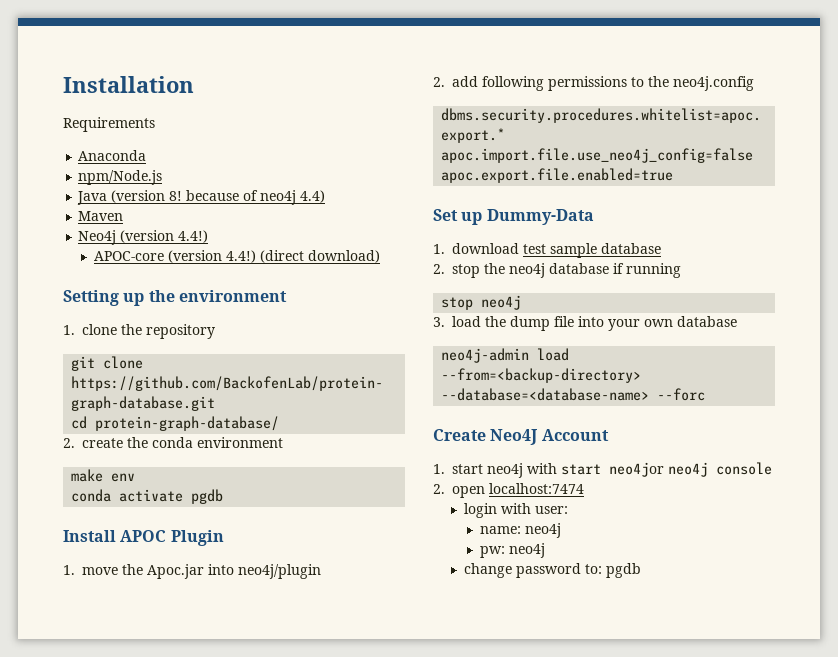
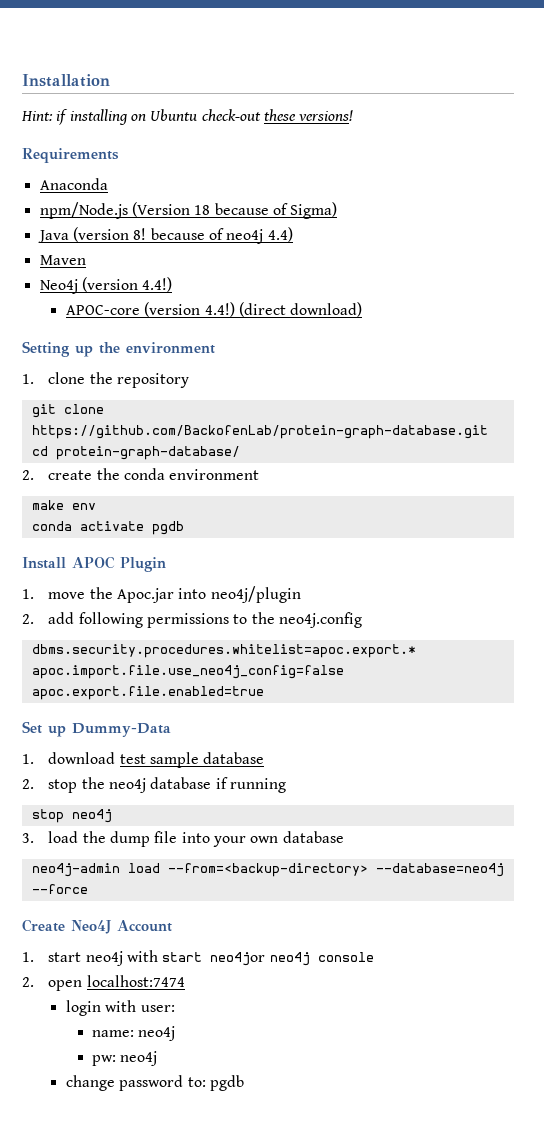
[63,117,155,132] [78,150,147,161] [78,170,163,185] Requirements // Anaconda // npm/Node.js -> [21,109,354,125] [22,148,119,163] [39,178,108,190] [39,202,338,219] Hint: if installing on Ubuntu check-out these versions! // Requirements // Anaconda // npm/Node.js (Version 18 because of Sigma)
[441,388,706,401] --database=<database-name> --forc -> [375,863,504,877] [31,884,88,894] --database=neo4j --force

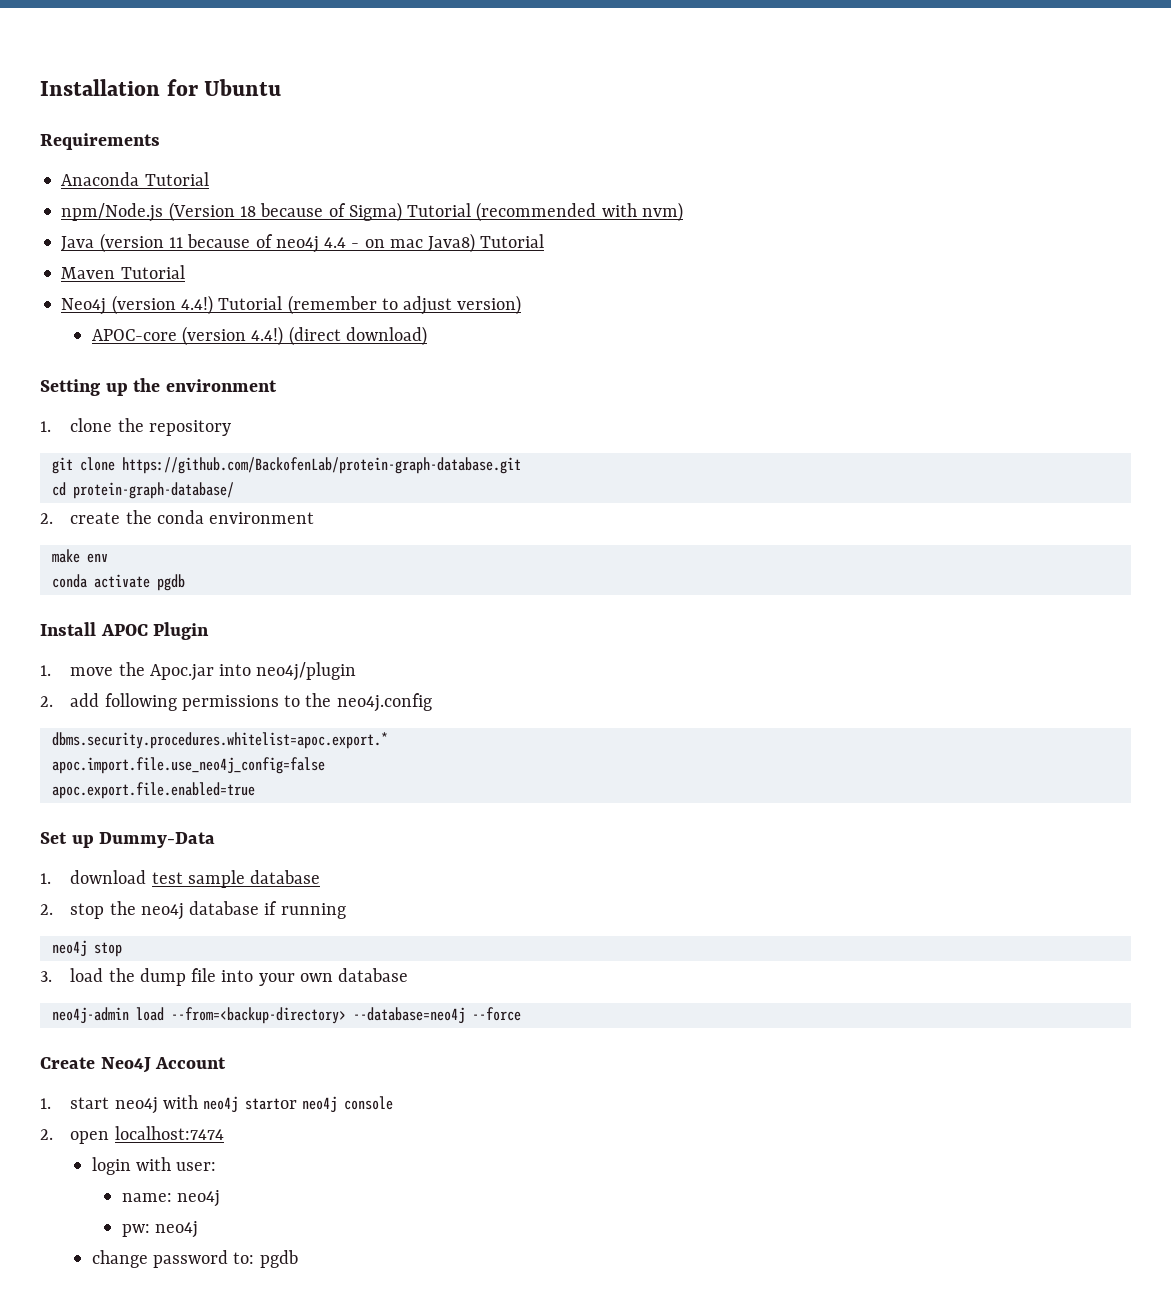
[21,109,354,125] // Hint: if installing on Ubuntu check-out these versions! -> [166,79,282,96] for Ubuntu
(108, 184) none -> [144,172,209,186] Tutorial
(338, 210) none -> [407,202,683,222] Tutorial (recommended with nvm)
[133,228,147,240] 8! -> [168,237,183,248] 11
[267,227,293,242] 4.4) -> [324,233,545,253] 4.4 - on mac Java8) Tutorial
(86, 260) none -> [120,265,185,279] Tutorial
(173, 284) none -> [218,295,522,315] Tutorial (remember to adjust version)
[31,809,112,823] stop neo4j -> [51,940,122,957] neo4j stop
[162,952,266,966] start neo4jor -> [203,1096,298,1113] neo4j startor

